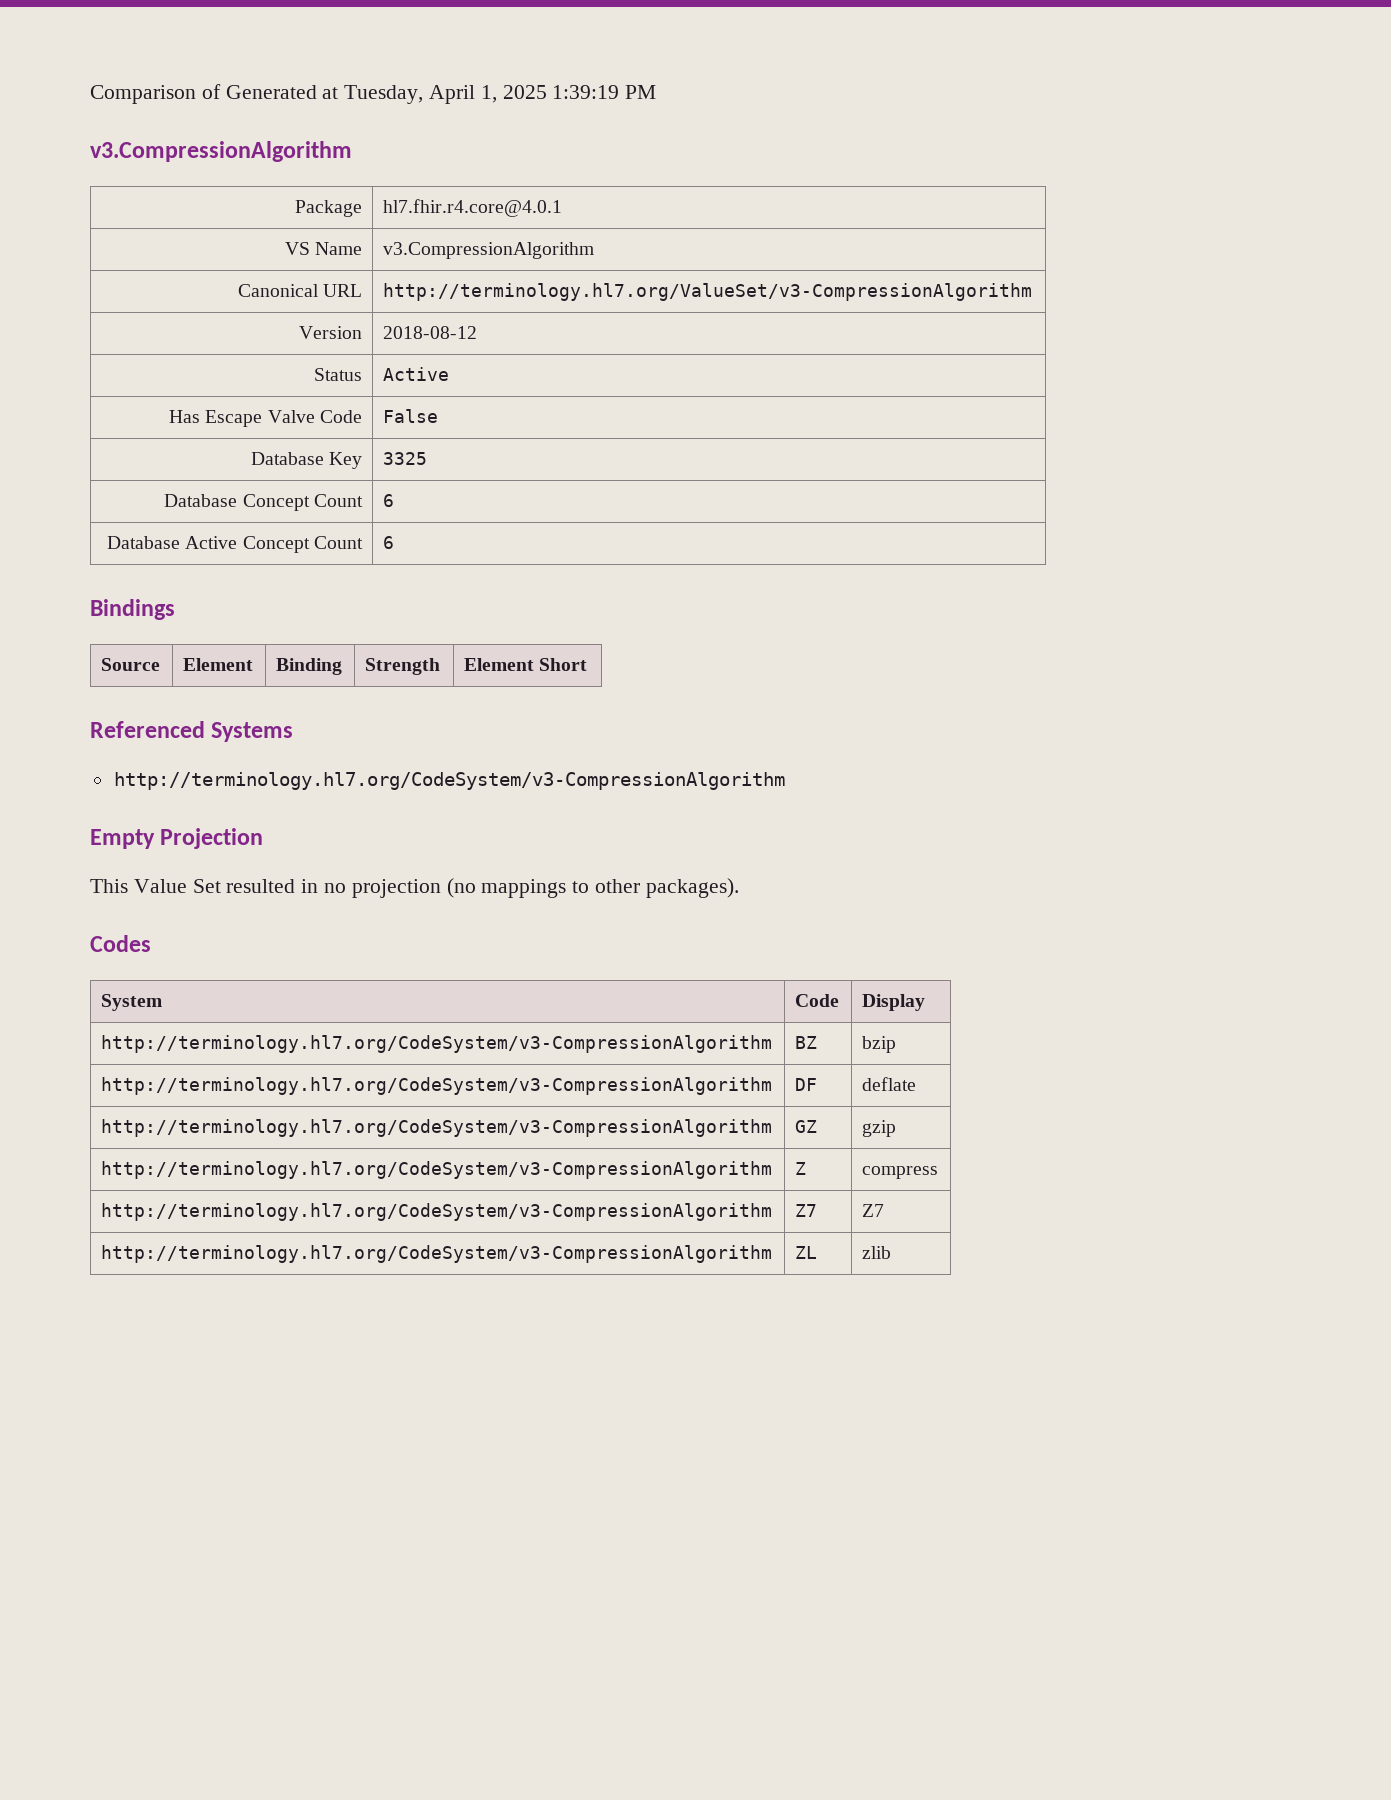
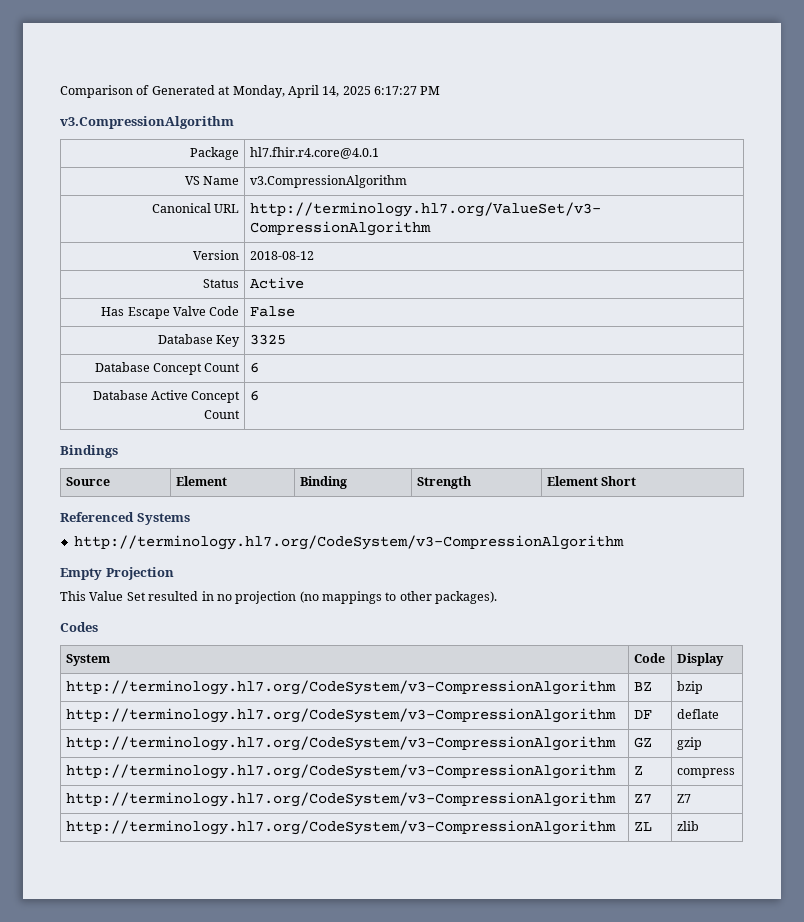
[344,85,620,104] Tuesday, April 1, 2025 1:39:19 -> [232,85,417,98] Monday, April 14, 2025 6:17:27

